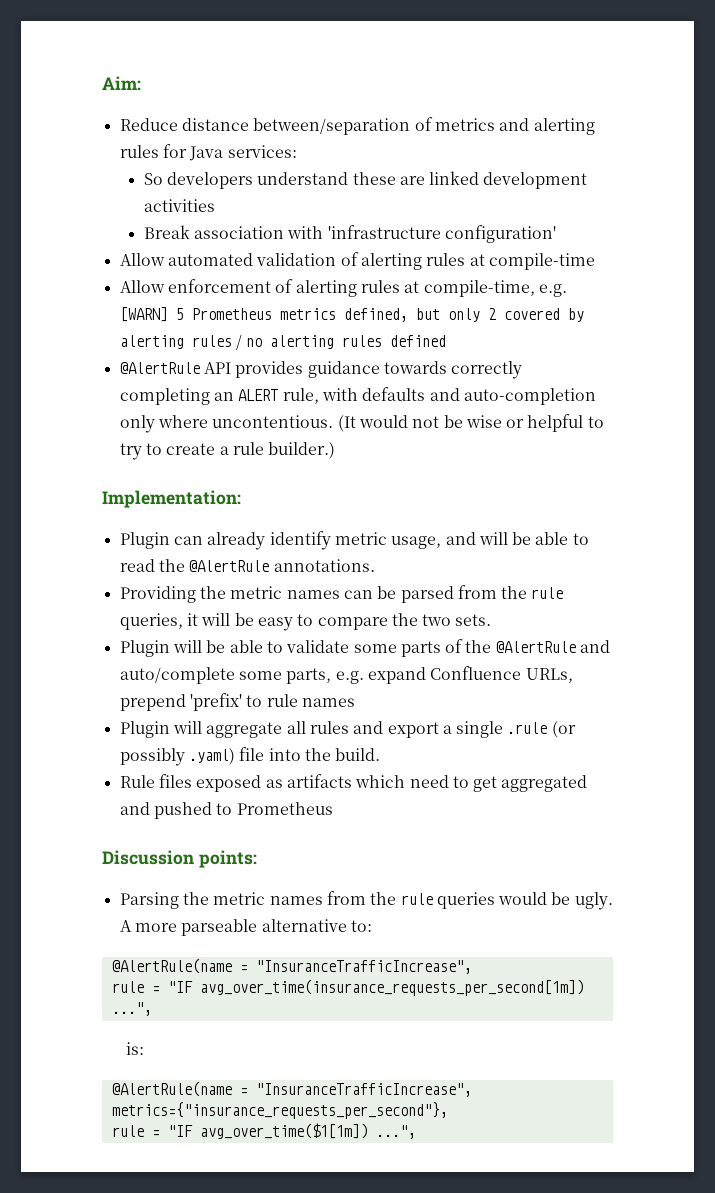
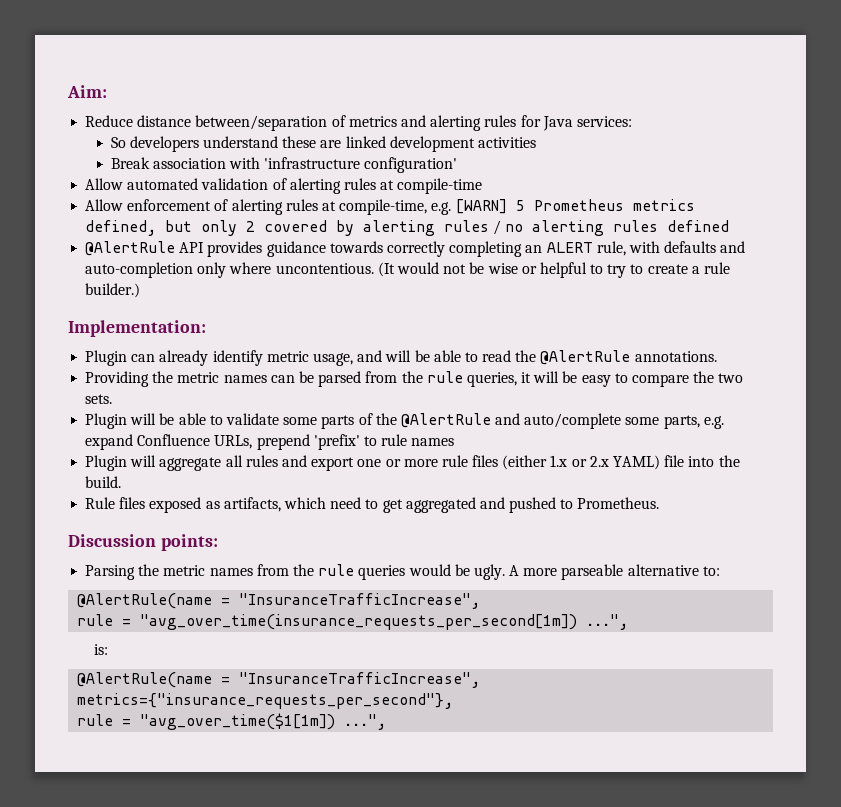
[442,721,576,738] [119,748,235,766] a single .rule (or possibly .yaml) -> [357,455,661,470] one or more rule files (either 1.x or 2.x YAML)
[286,774,352,788] artifacts -> [223,497,281,512] artifacts,
[236,802,333,815] Prometheus -> [577,497,660,509] Prometheus.
[167,979,584,996] "IF avg_over_time(insurance_requests_per_second[1m]) -> [140,614,578,630] "avg_over_time(insurance_requests_per_second[1m])
[167,1123,368,1139] "IF avg_over_time($1[1m]) -> [140,713,336,730] "avg_over_time($1[1m])

